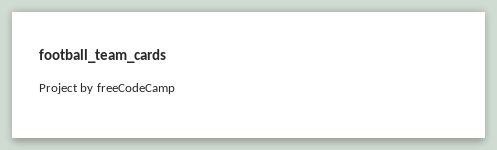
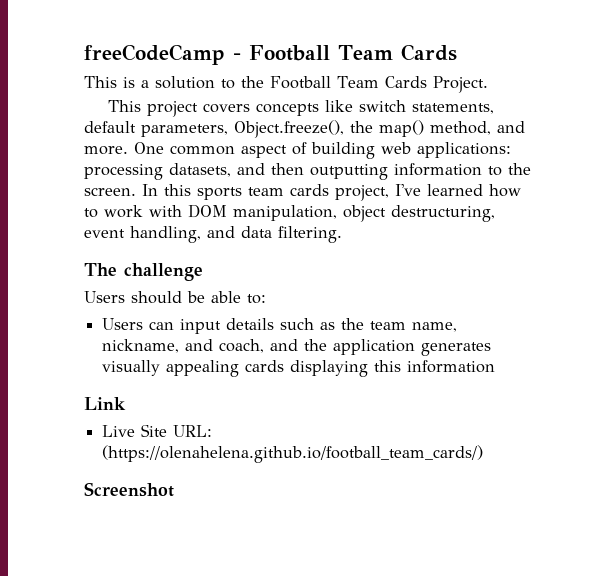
[39,49,166,63] [39,83,175,94] football_team_cards // Project by freeCodeCamp -> [84,44,457,65] [84,76,488,93] [107,100,494,117] [84,120,525,138] [84,142,511,159] [84,163,531,180] [84,184,521,201] [84,204,495,222] [84,226,342,243] [84,263,203,281] [84,291,266,304] [102,318,458,334] [102,339,492,356] [102,360,496,377] [84,397,126,410] [102,424,213,437] [102,445,484,463] [84,482,174,497] freeCodeCamp - Football Team Cards // This is a solution to the Football Team Cards Project. // This project covers concepts like switch statements, default parameters, Object.freeze(), the map() method, and more. One common aspect of building web applications: processing datasets, and then outputting information to the screen. In this sports team cards project, I've learned how to work with DOM manipulation, object destructuring, event handling, and data filtering. // The challenge // Users should be able to: // Users can input details such as the team name, nickname, and coach, and the application generates visually appealing cards displaying this information // Link // Live Site URL: (https://olenahelena.github.io/football_team_cards/) // Screenshot

